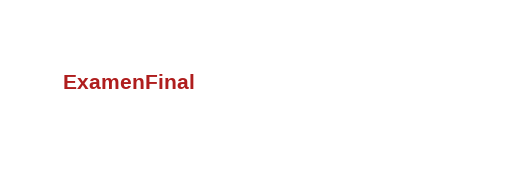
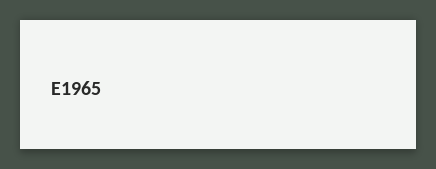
[63,74,195,89] ExamenFinal -> [51,81,101,95] E1965

